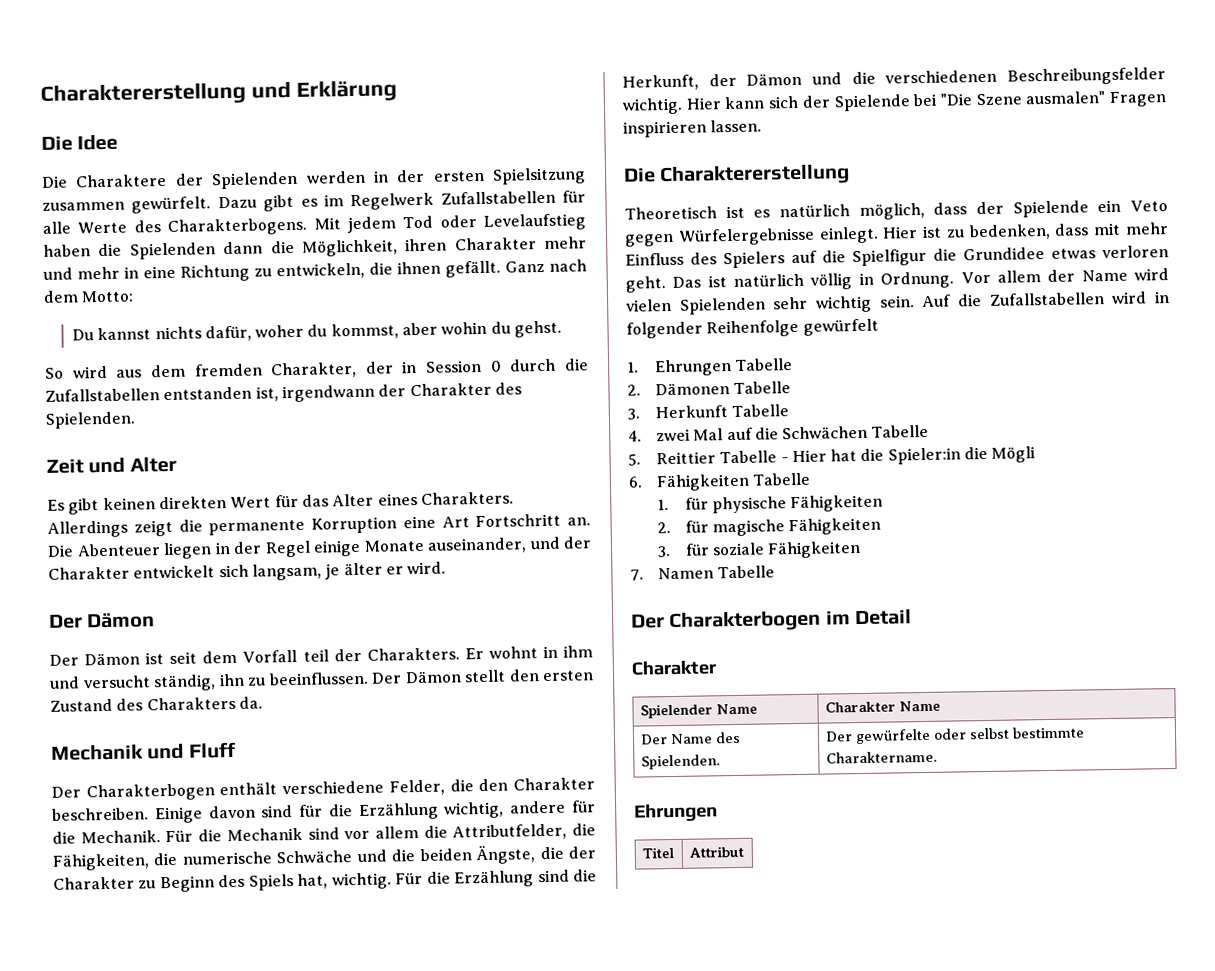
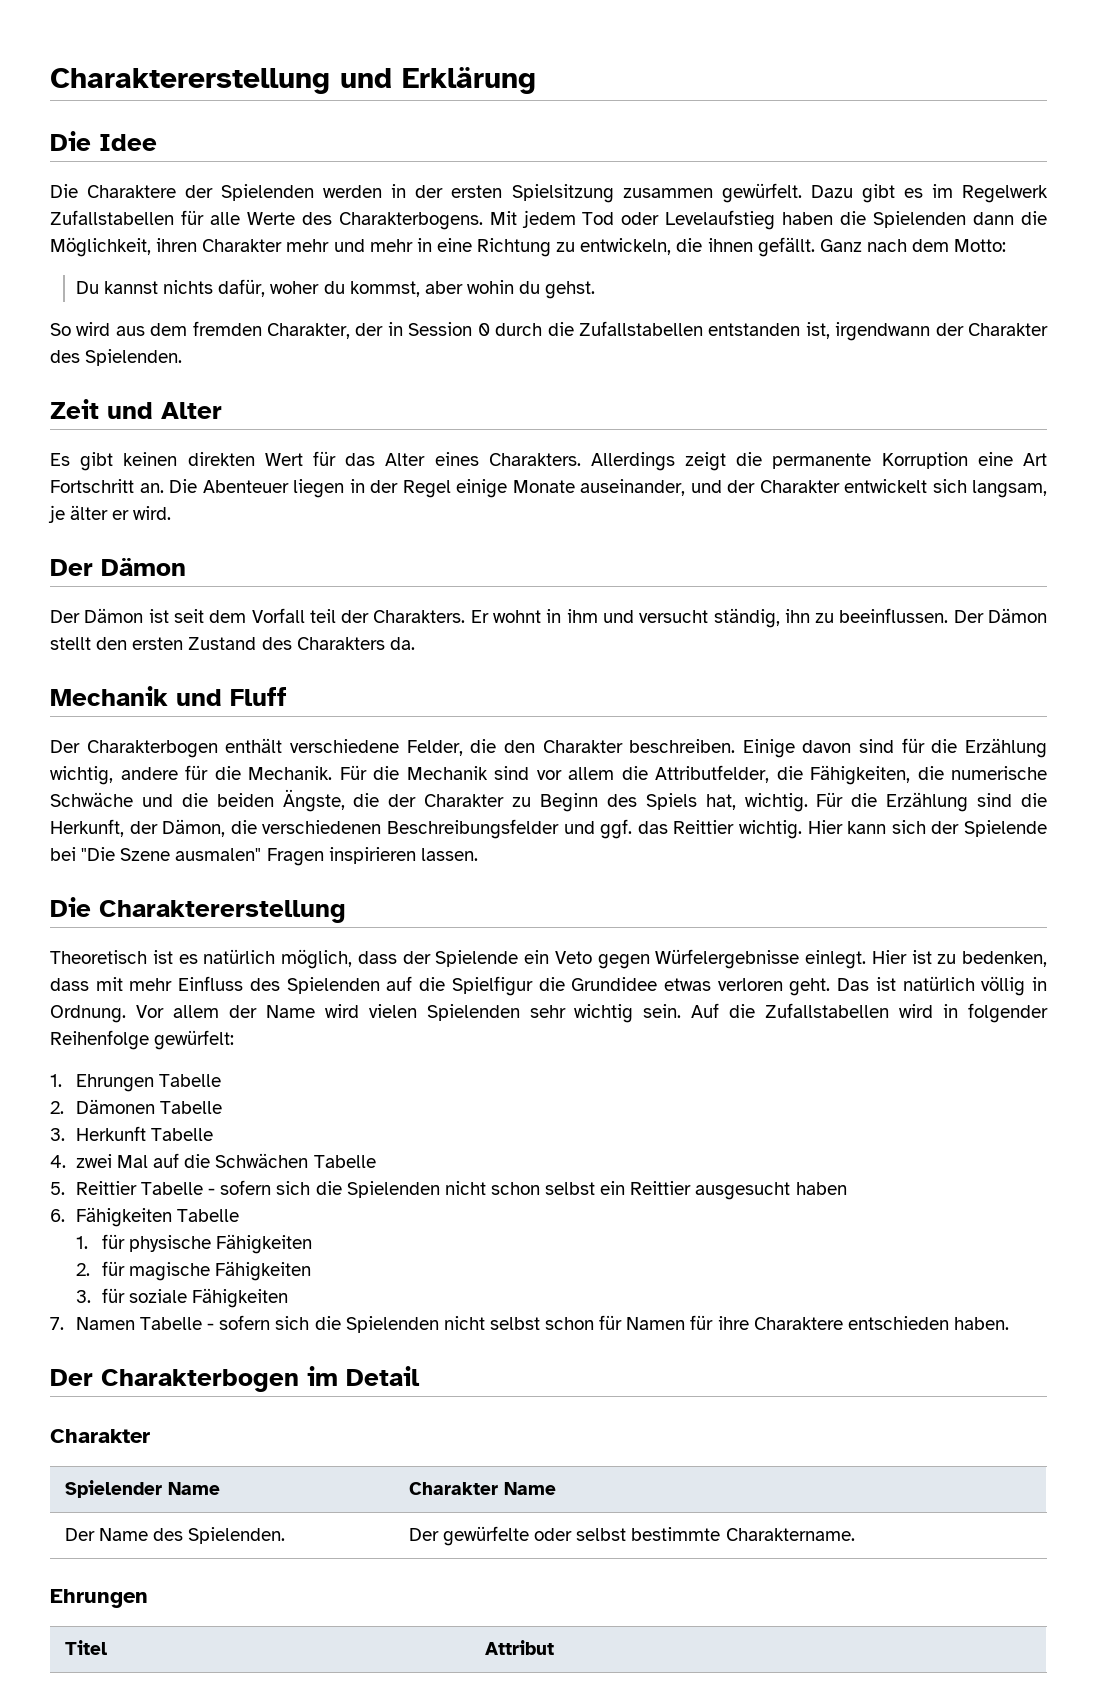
[746,72,842,86] Dämon und -> [162,819,226,837] Dämon,
(1166, 76) none -> [563,819,735,839] und ggf. das Reittier
[723,251,785,269] Spielers -> [286,977,380,994] Spielenden
[802,318,879,336] gewürfelt -> [154,1030,235,1050] gewürfelt:
[791,446,1037,465] Hier hat die Spieler:in die Mögli -> [220,1180,847,1200] sofern sich die Spielenden nicht schon selbst ein Reittier ausgesucht haben
(776, 572) none -> [207,1315,1009,1333] - sofern sich die Spielenden nicht selbst schon für Namen für ihre Charaktere entschieden haben.

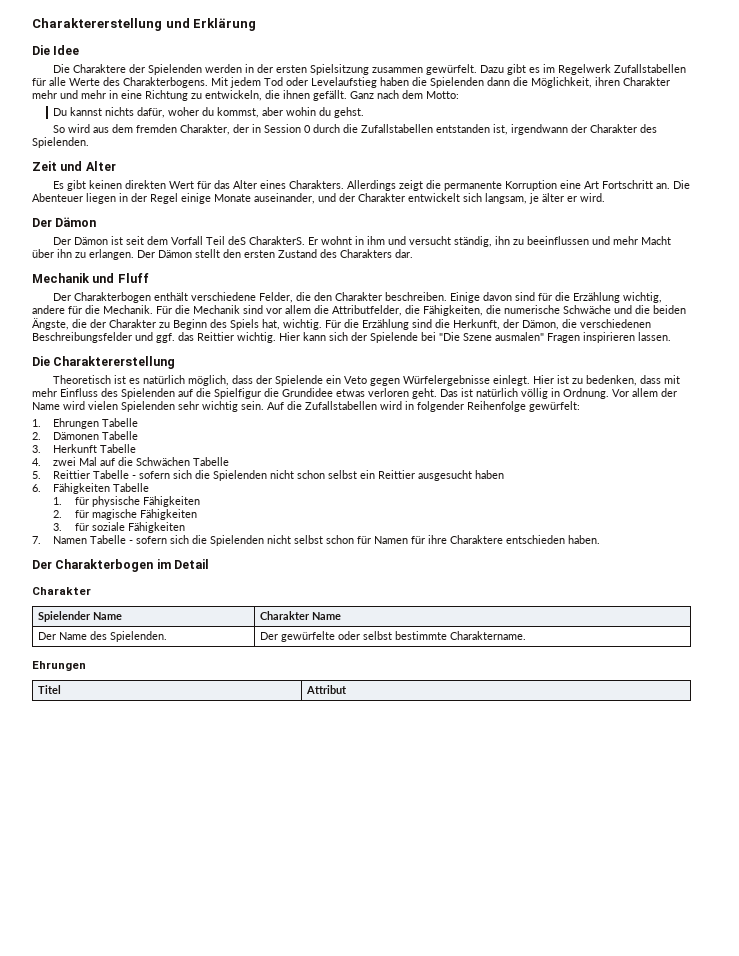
[309,609,466,623] teil der Charakters. -> [205,236,305,245] Teil deS CharakterS.
[839,608,949,623] beeinflussen. -> [526,236,671,245] [32,249,134,260] beeinflussen und mehr Macht über ihn zu erlangen.
[389,637,415,650] da. -> [395,249,413,258] dar.

